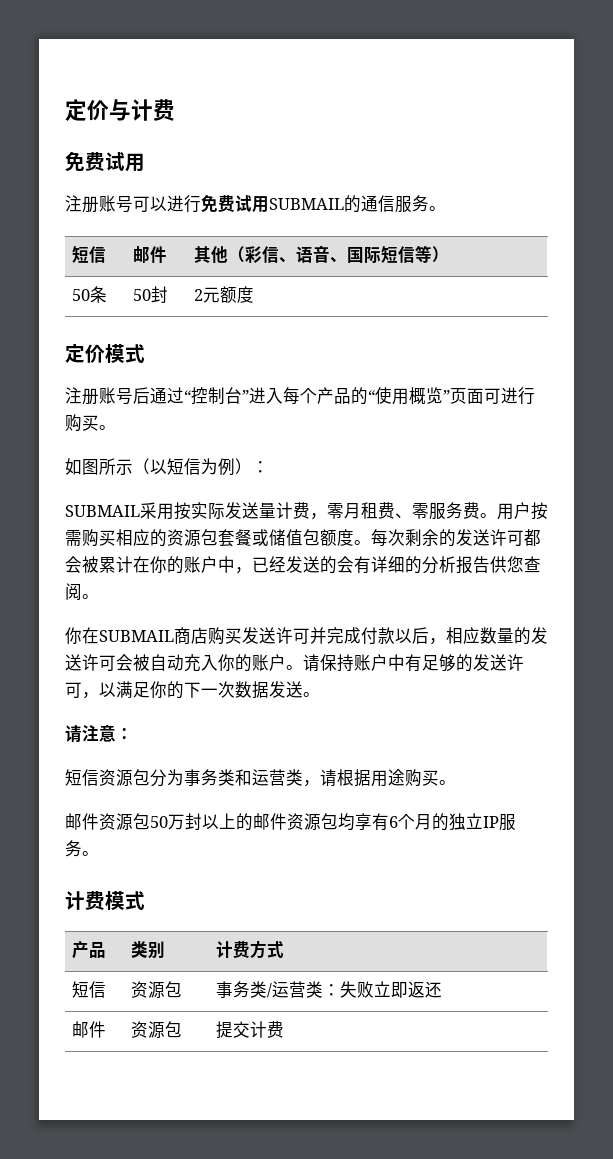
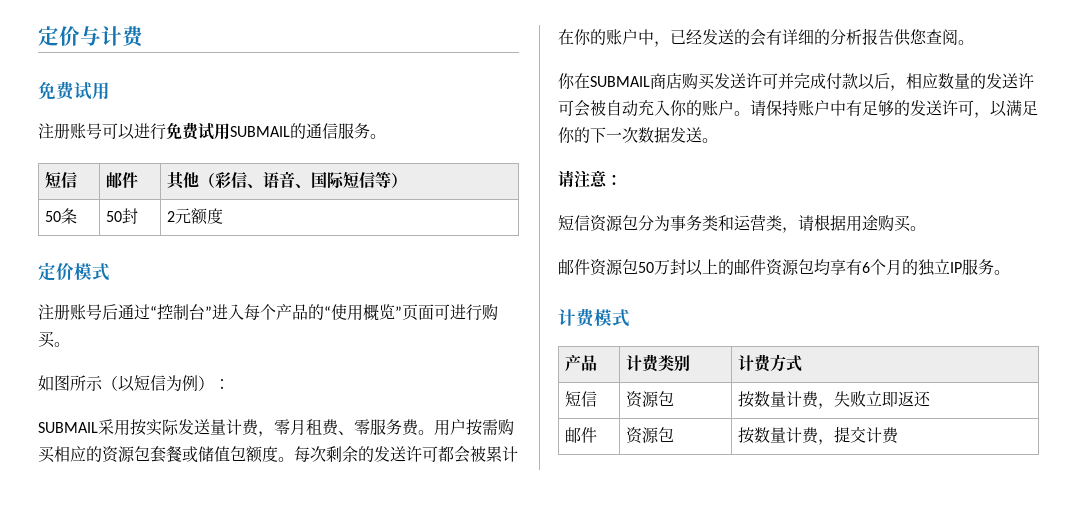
(106, 950) none -> [626,354,660,372] 计费
[215,981,340,998] 事务类/运营类： -> [738,391,835,409] 按数量计费，
(182, 1029) none -> [738,427,835,445] 按数量计费，

